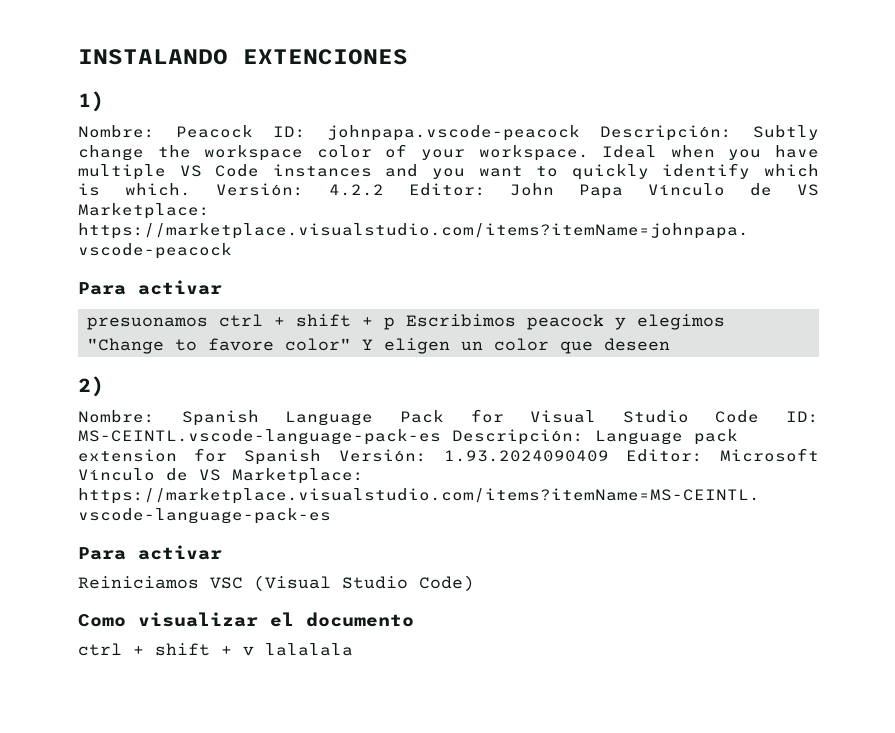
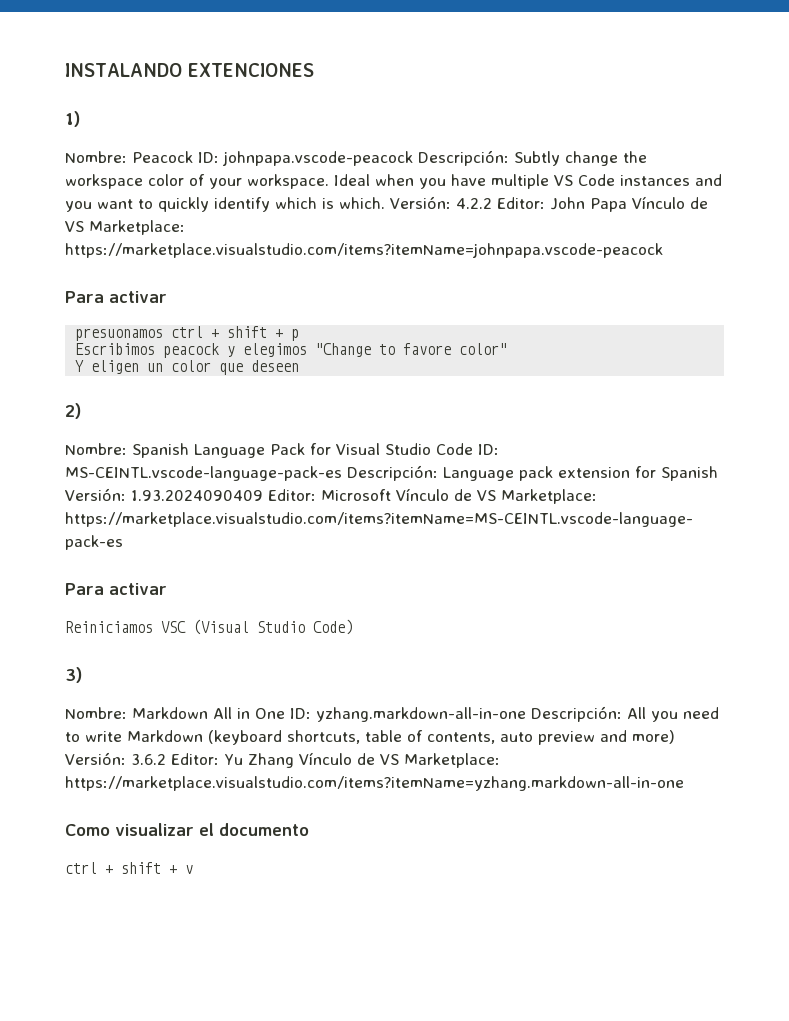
(395, 323) none -> (300, 335) //
(351, 344) none -> (508, 349) //
(474, 583) none -> [65,667,82,683] [65,706,719,722] [65,730,675,745] [65,752,500,768] [65,776,684,791] // 3) // Nombre: Markdown All in One ID: yzhang.markdown-all-in-one Descripción: All you need to write Markdown (keyboard shortcuts, table of contents, auto preview and more) Versión: 3.6.2 Editor: Yu Zhang Vínculo de VS Marketplace: https://marketplace.visualstudio.com/items?itemName=yzhang.markdown-all-in-one
[265,643,353,656] lalalala -> (193, 869) none

